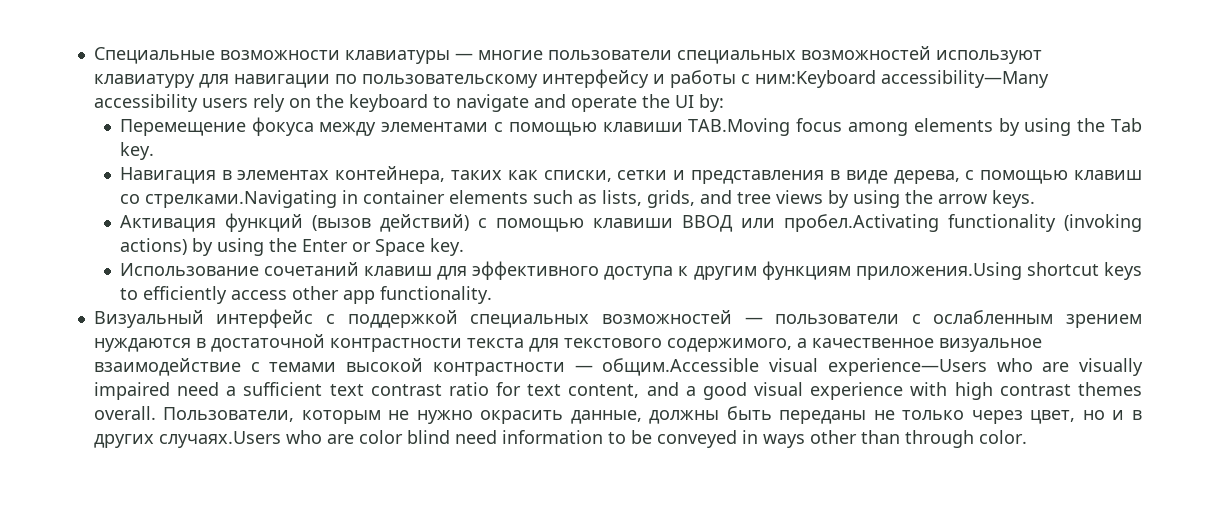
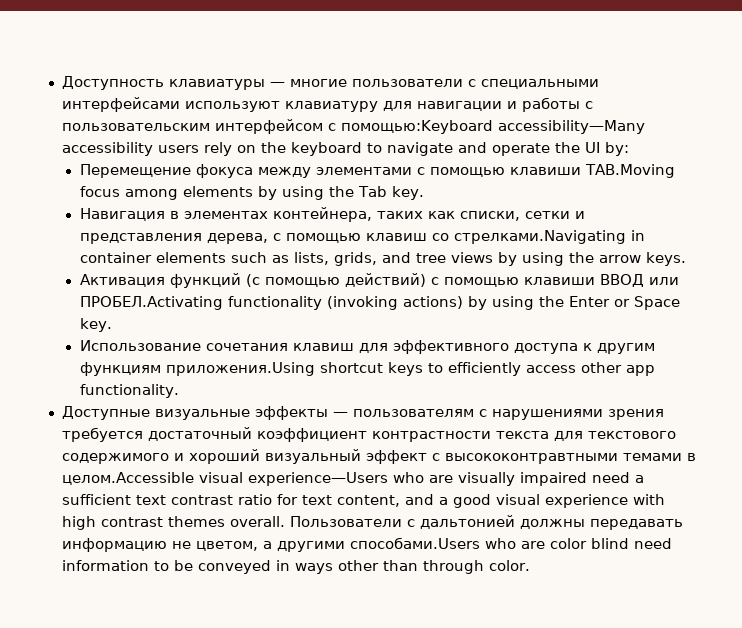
[93,47,340,64] Специальные возможности -> [61,76,164,90] Доступность
[676,46,931,64] специальных возможностей -> [467,79,599,89] [61,97,180,112] с специальными интерфейсами
[334,69,876,88] по пользовательскому интерфейсу и работы с ним:Keyboard -> [506,97,593,112] [61,119,493,134] и работы с пользовательским интерфейсом с помощью:Keyboard
[829,170,888,184] в виде -> (202, 238) none
[311,215,371,231] (вызов -> [245,274,340,287] (с помощью
[783,214,939,232] пробел.Activating -> [79,296,223,310] ПРОБЕЛ.Activating
[263,262,359,276] сочетаний -> [205,343,288,351] сочетания
[93,309,1142,328] [93,334,1042,352] [93,358,760,376] Визуальный интерфейс с поддержкой специальных возможностей — пользователи с ослабленным зрением нуждаются в достаточной контрастности текста для текстового содержимого, а качественное визуальное взаимодействие с темами высокой контрастности — общим.Accessible -> [61,406,664,420] [61,427,676,442] [61,449,696,464] [61,472,194,485] Доступные визуальные эффекты — пользователям с нарушениями зрения требуется достаточный коэффициент контрастности текста для текстового содержимого и хороший визуальный эффект с высококонтравтными темами в целом.Accessible
[163,406,1143,424] [93,431,281,448] Пользователи, которым не нужно окрасить данные, должны быть переданы не только через цвет, но и в других случаях.Users -> [289,515,683,530] [61,537,480,552] Пользователи с дальтонией должны передавать информацию не цветом, а другими способами.Users

